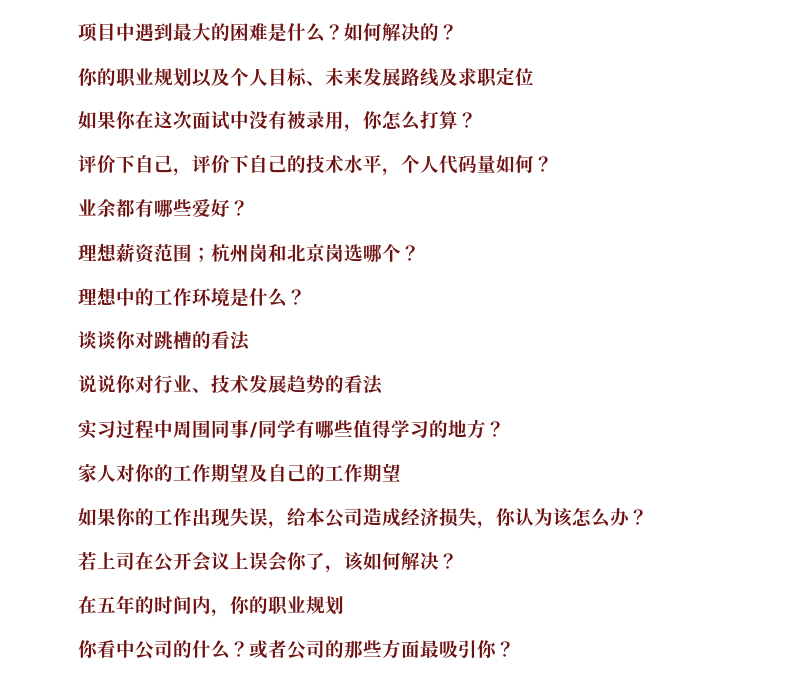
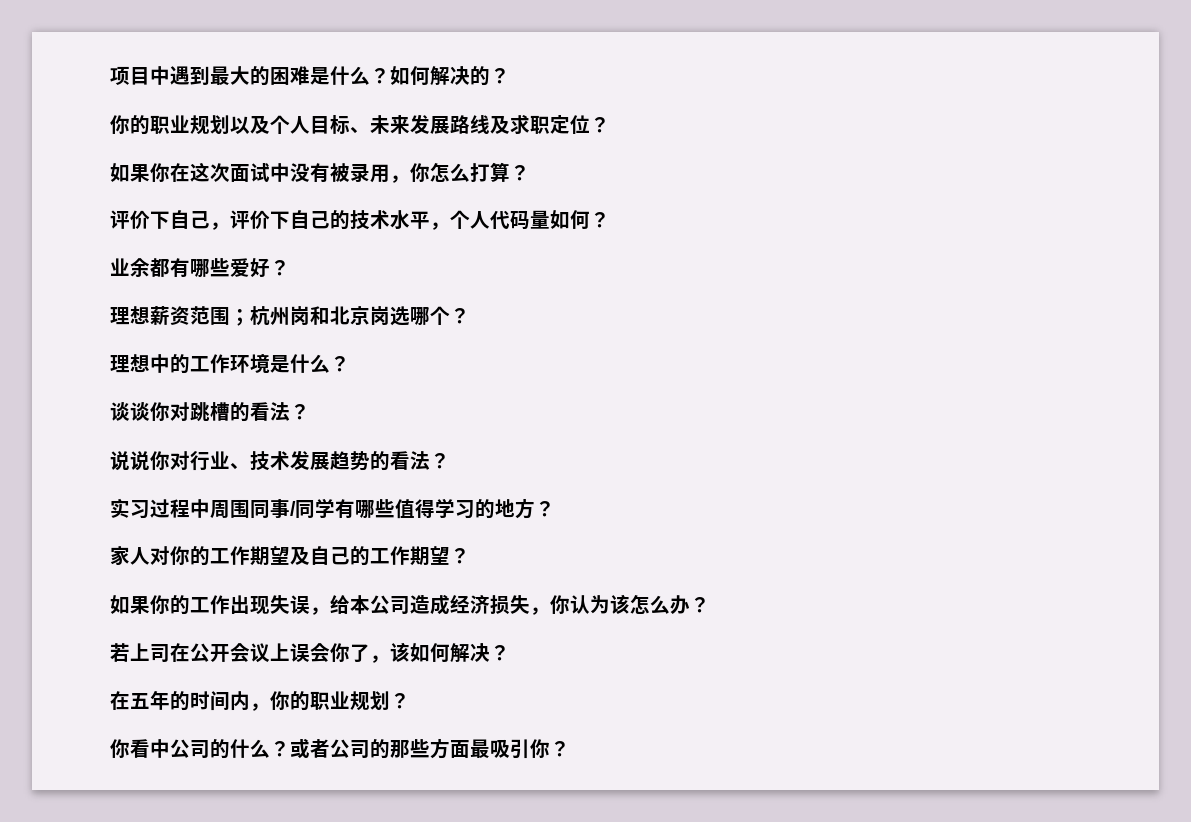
(534, 77) none -> [590,117,610,133] ？
(250, 341) none -> [290,404,310,420] ？
(383, 385) none -> [430,453,450,469] ？
(401, 472) none -> [450,548,470,564] ？
(344, 605) none -> [390,693,410,709] ？

